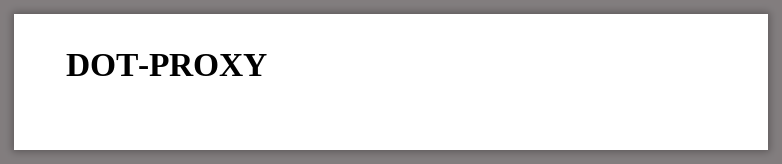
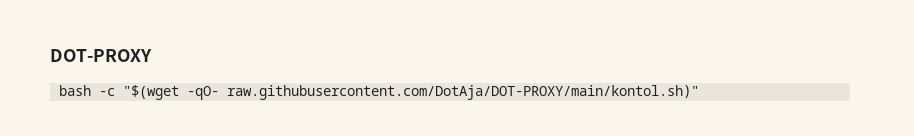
(267, 65) none -> [58,85,699,100] // bash -c "$(wget -qO- raw.githubusercontent.com/DotAja/DOT-PROXY/main/kontol.sh)"

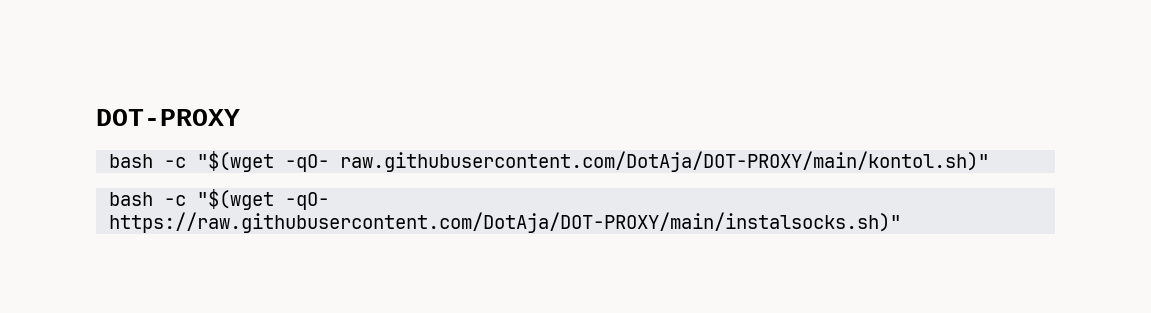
(699, 92) none -> [108,189,329,210] [108,212,901,233] // bash -c "$(wget -qO- https://raw.githubusercontent.com/DotAja/DOT-PROXY/main/instalsocks.sh)"

